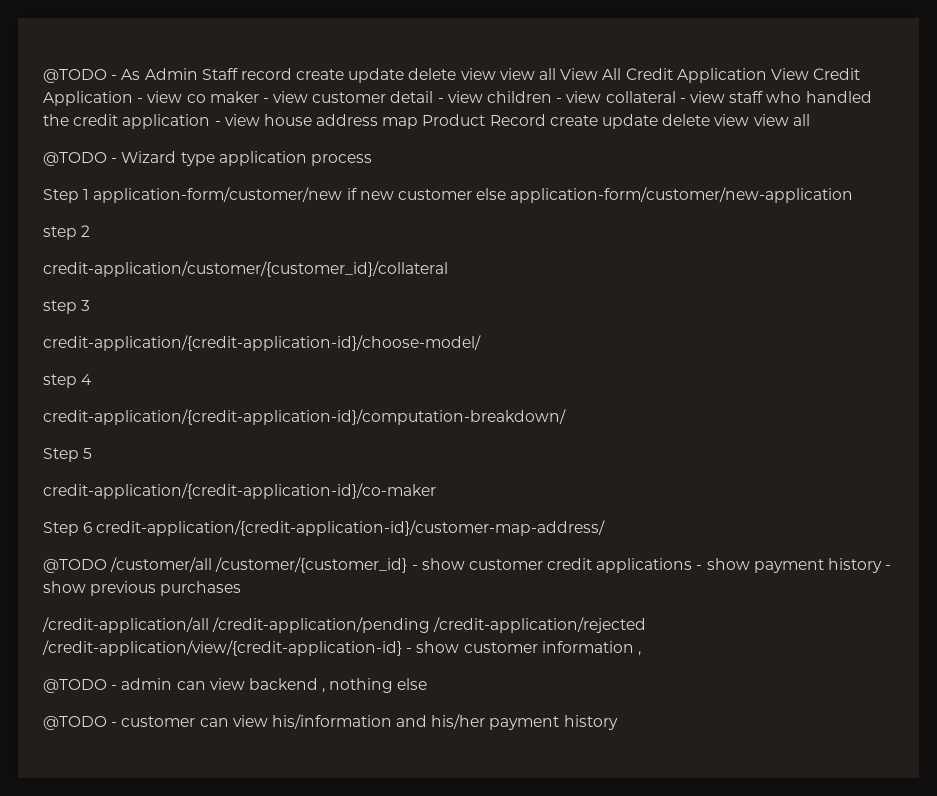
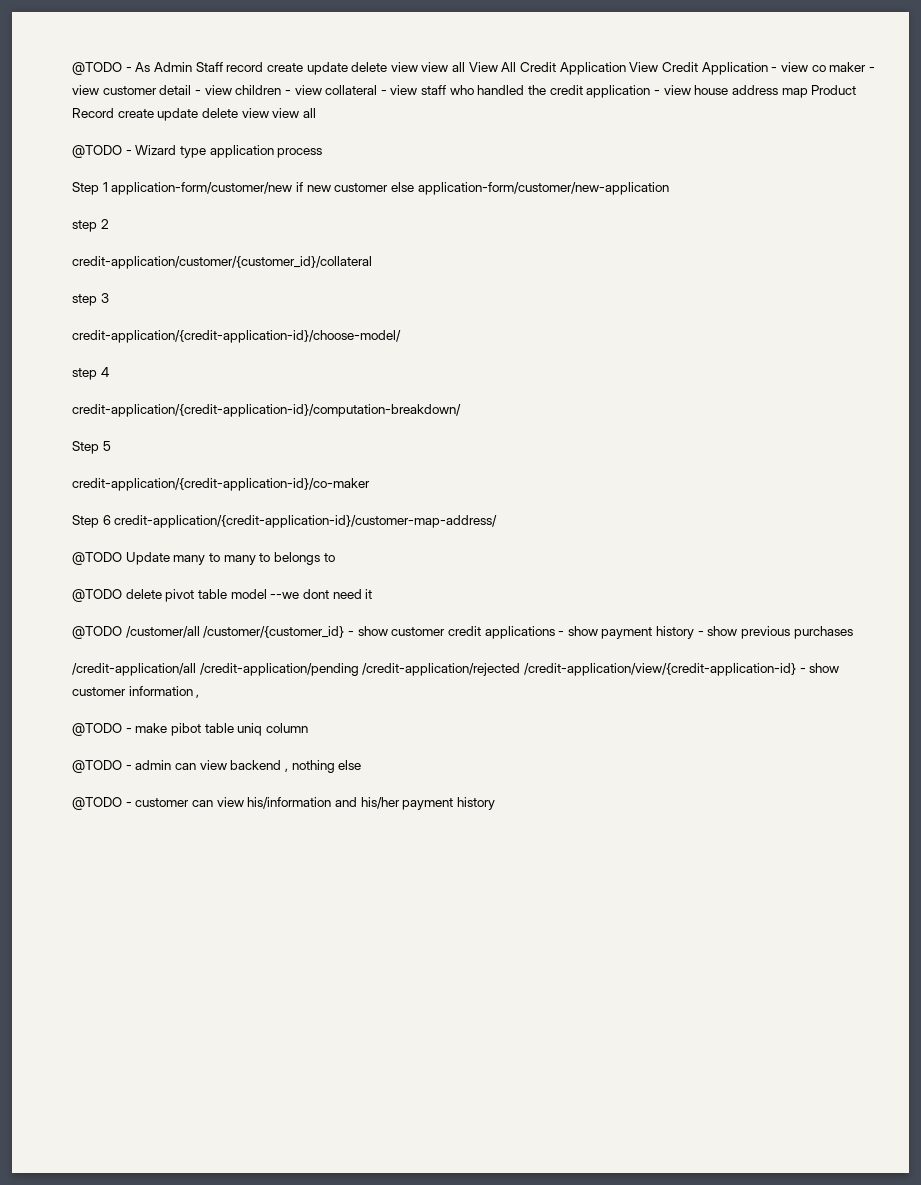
(606, 528) none -> [72,552,335,565] [72,589,373,602] // @TODO Update many to many to belongs to // @TODO delete pivot table model --we dont need it
(641, 653) none -> [72,723,308,736] // @TODO - make pibot table uniq column

